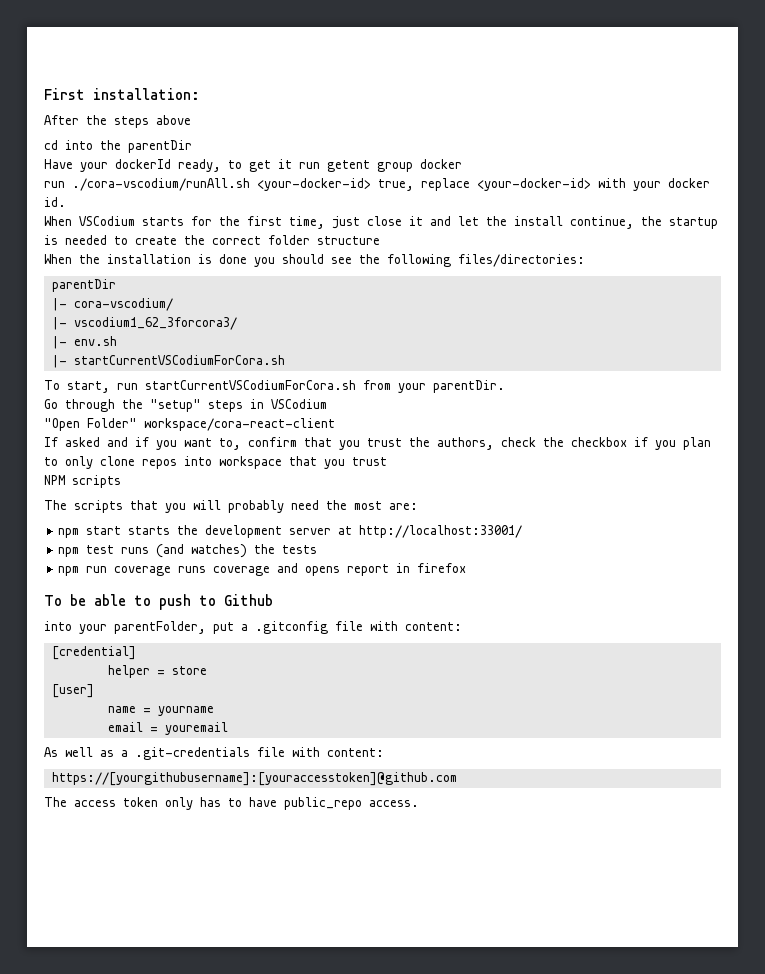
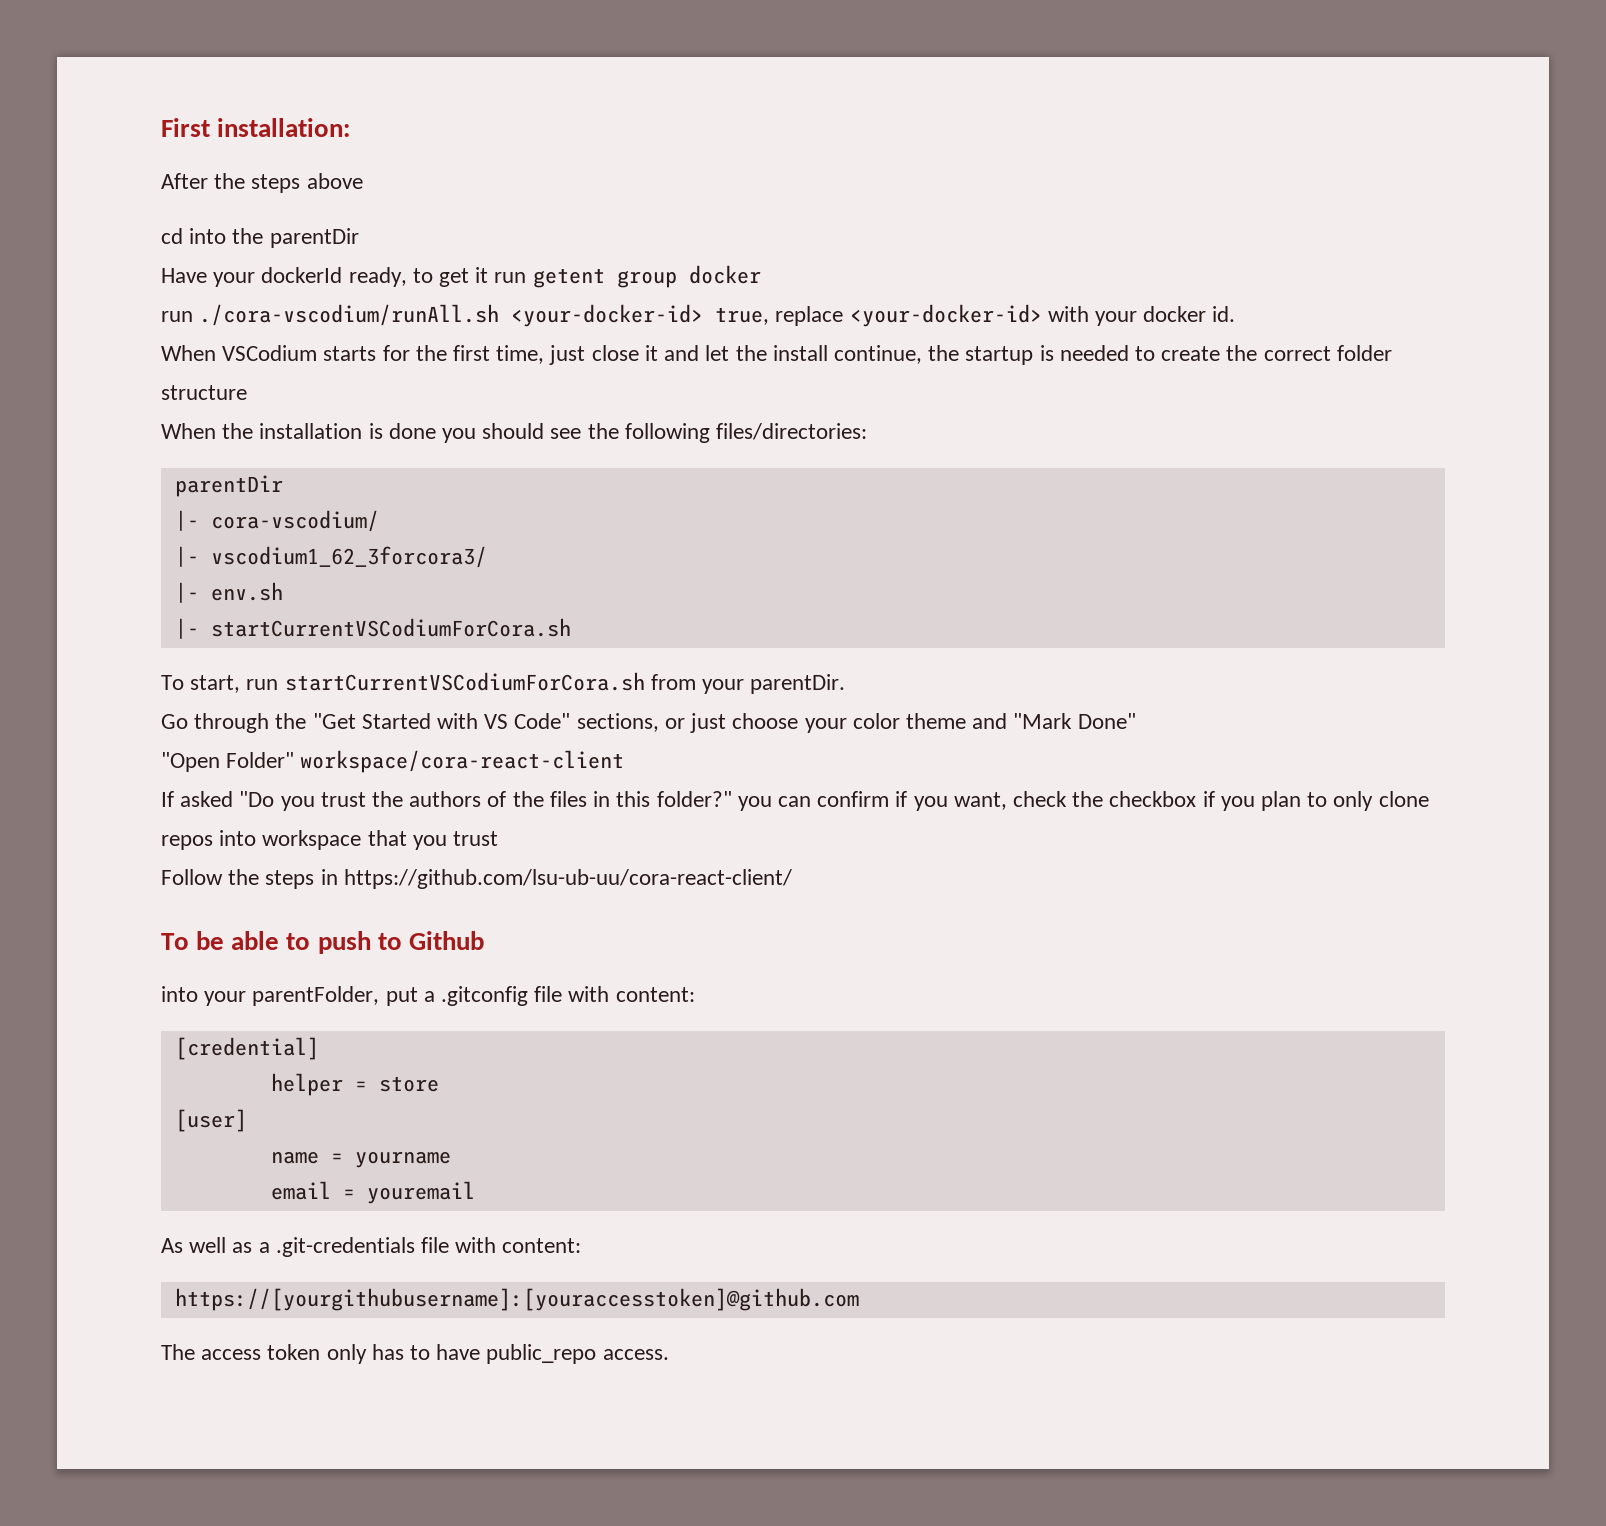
[150,399,327,412] "setup" steps in VSCodium -> [312,713,1136,733] "Get Started with VS Code" sections, or just choose your color theme and "Mark Done"
[107,437,494,450] and if you want to, confirm that you trust the authors, -> [239,791,1007,811] "Do you trust the authors of the files in this folder?" you can confirm if you want,
[44,475,121,488] [44,500,418,513] [58,525,523,538] [58,544,318,558] [58,563,467,576] NPM scripts // The scripts that you will probably need the most are: // npm start starts the development server at http://localhost:33001/ // npm test runs (and watches) the tests // npm run coverage runs coverage and opens report in firefox -> [161,869,792,889] Follow the steps in https://github.com/lsu-ub-uu/cora-react-client/

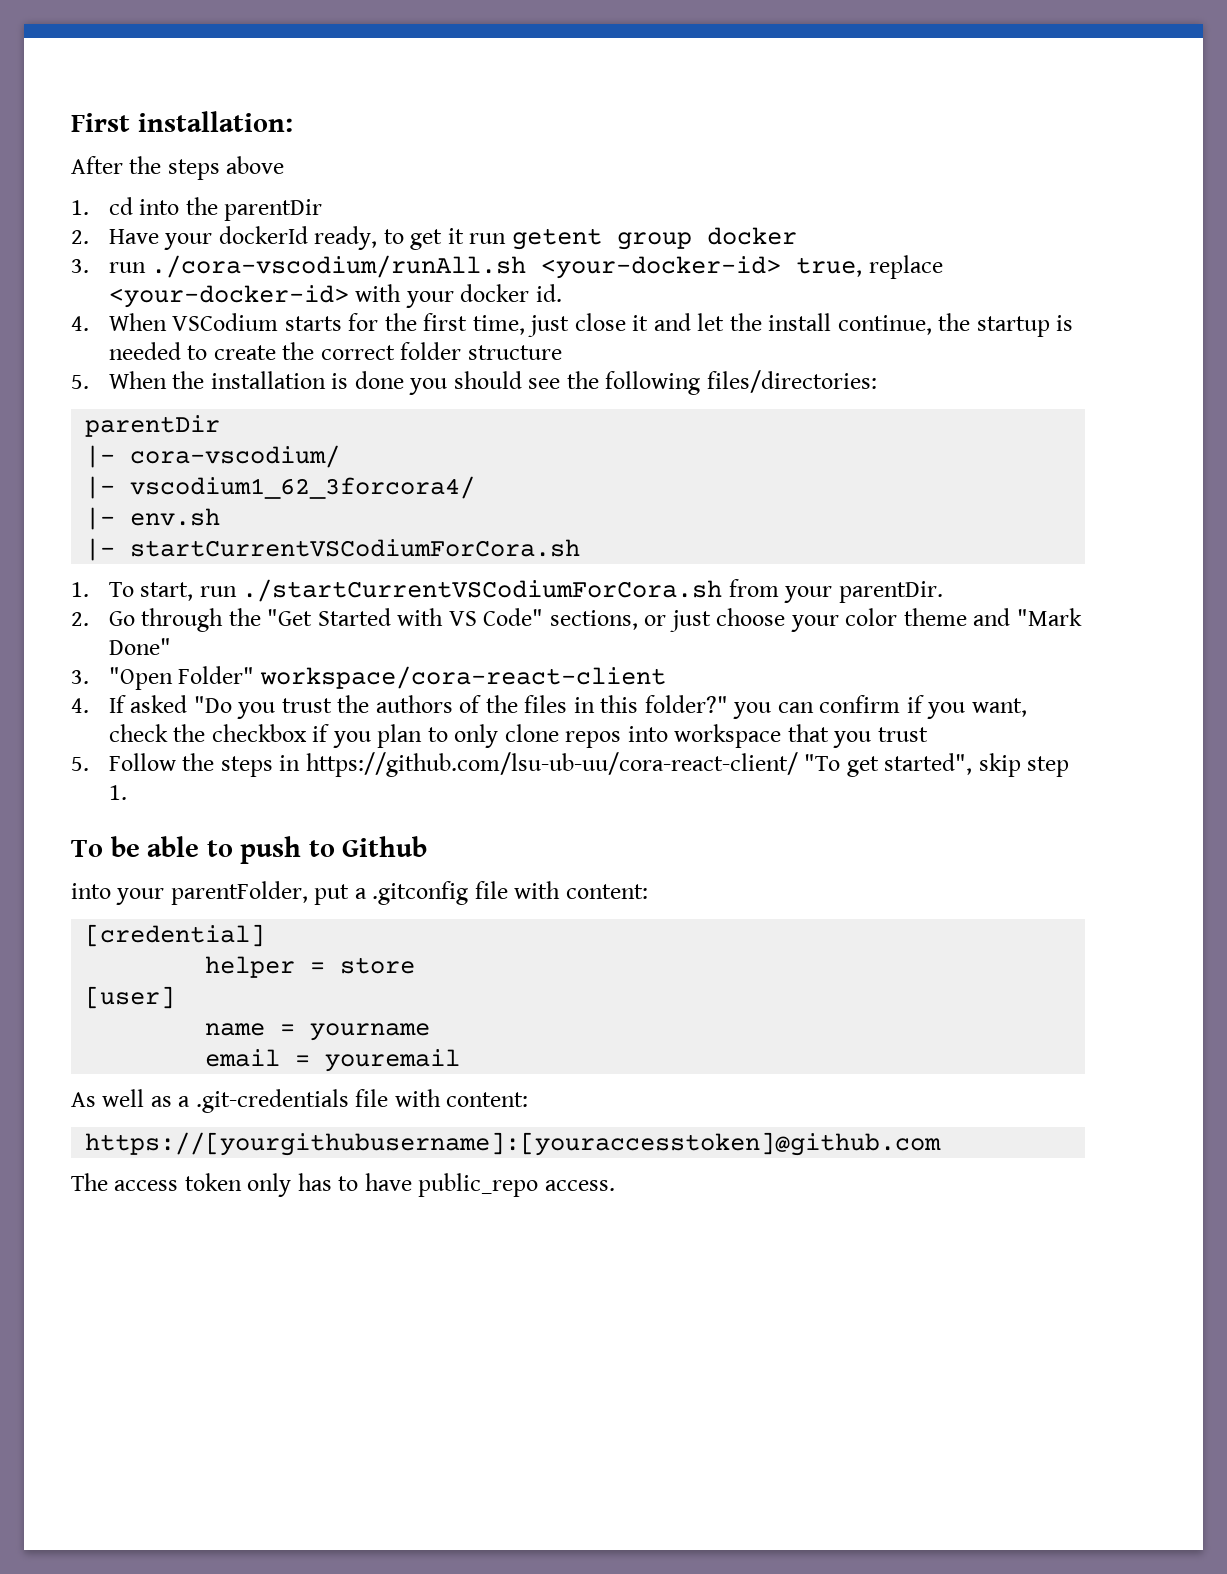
(363, 181) none -> [71,200,89,215] 1.
(359, 238) none -> [71,230,89,244] 2.
(761, 274) none -> [71,259,89,273] 3.
(1236, 314) none -> [71,316,89,331] 4.
(247, 392) none -> [71,375,89,389] 5.
[210,546,487,568] vscodium1_62_3forcora3/ -> [130,476,476,499] vscodium1_62_3forcora4/
(571, 627) none -> [71,582,89,597] 1.
[284,672,645,691] startCurrentVSCodiumForCora.sh -> [242,579,723,602] ./startCurrentVSCodiumForCora.sh
(846, 684) none -> [71,612,89,626] 2.
(1136, 721) none -> [71,670,89,684] 3.
(625, 761) none -> [71,698,89,713] 4.
(499, 838) none -> [71,757,89,771] 5.
(792, 879) none -> [804,753,1070,777] [108,785,127,800] "To get started", skip step 1.

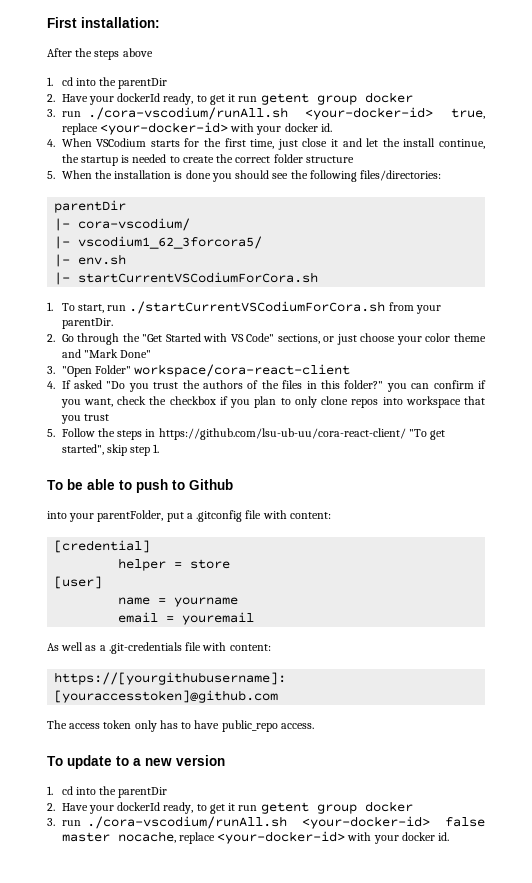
[130,476,476,499] vscodium1_62_3forcora4/ -> [78,236,263,249] vscodium1_62_3forcora5/
(615, 1185) none -> [47,755,225,769] [47,786,168,798] [47,801,413,814] [47,816,485,829] [61,831,450,844] // To update to a new version // 1. cd into the parentDir // 2. Have your dockerId ready, to get it run getent group docker // 3. run ./cora-vscodium/runAll.sh <your-docker-id> false master nocache, replace <your-docker-id> with your docker id.

